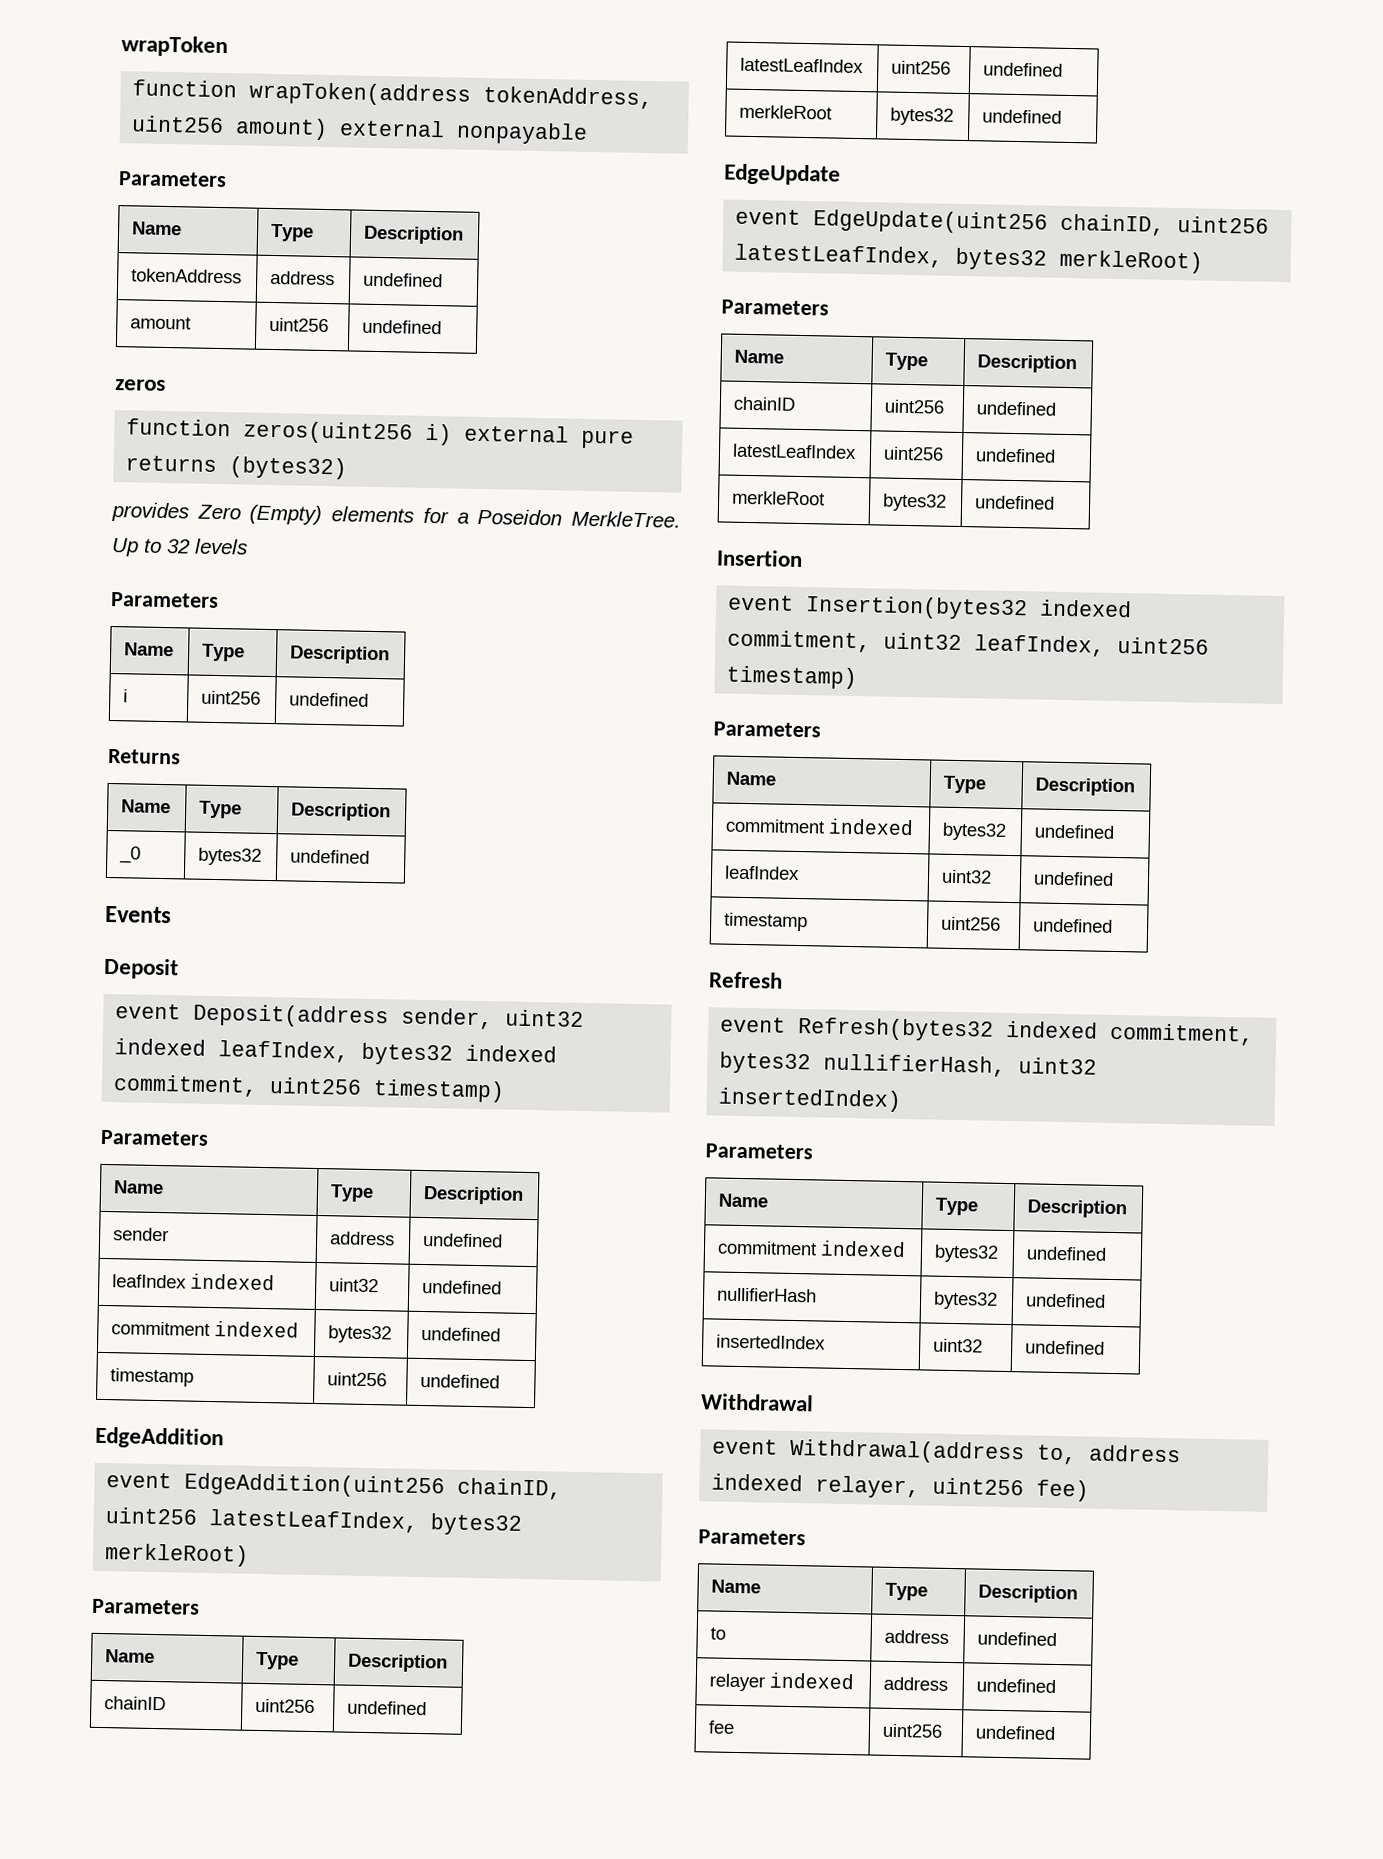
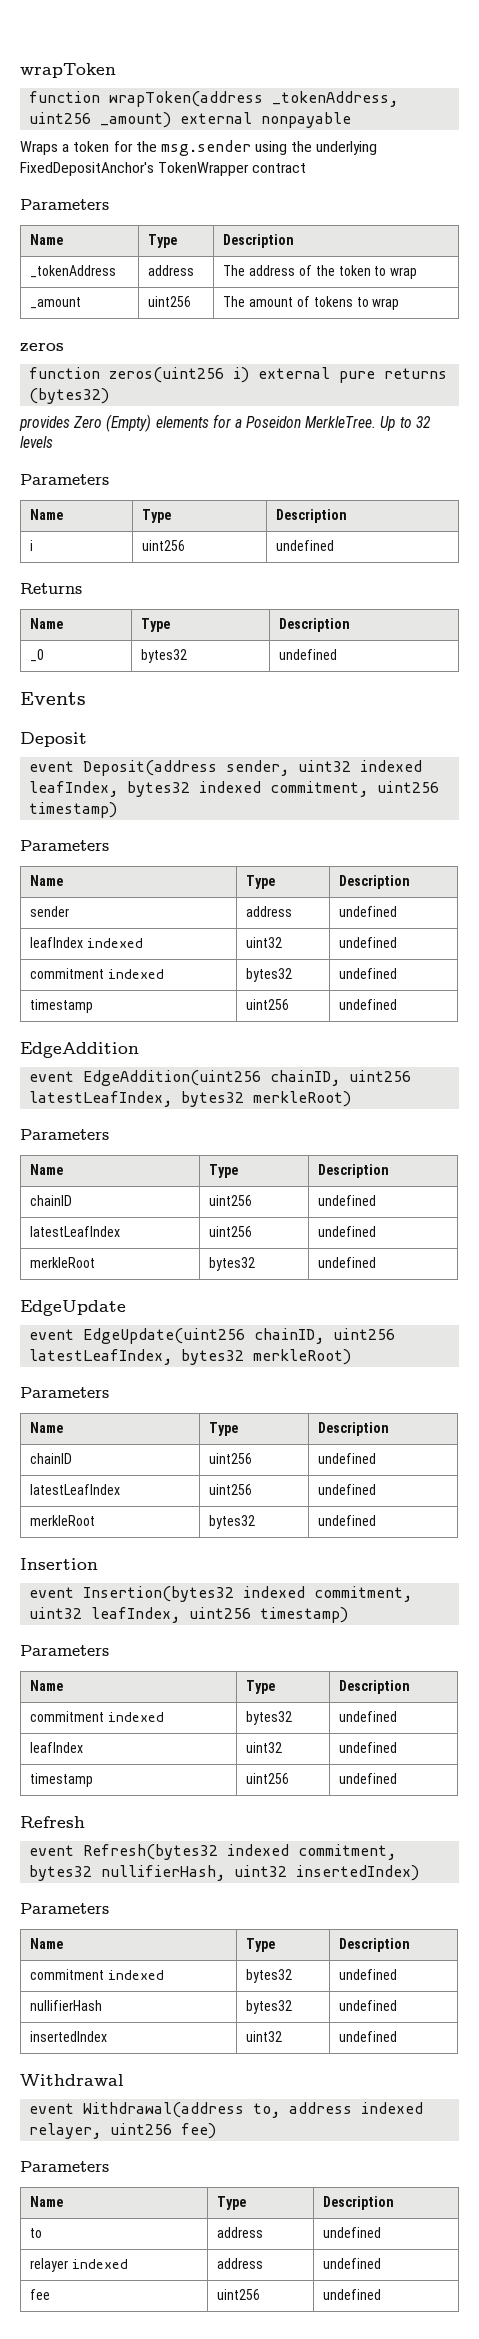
[483,85,654,110] [131,115,329,141] tokenAddress, uint256 amount) -> [272,91,399,107] [29,112,172,128] _tokenAddress, uint256 _amount)
[118,171,227,188] [132,221,183,236] [270,223,315,242] [363,225,465,245] [131,268,243,284] [270,270,336,286] [363,272,444,288] [130,316,192,330] [269,317,330,333] [362,319,443,335] // Parameters // Name | Type | Description // tokenAddress | address | undefined // amount | uint256 | undefined -> [20,140,378,156] [20,162,307,176] [20,199,109,210] [30,234,64,245] [148,234,178,248] [223,234,295,248] [30,265,117,278] [148,265,195,276] [223,265,418,279] [30,297,82,309] [148,296,192,307] [223,296,400,310] // Wraps a token for the msg.sender using the underlying FixedDepositAnchor's TokenWrapper contract // Parameters // Name | Type | Description // _tokenAddress | address | The address of the token to wrap // _amount | uint256 | The amount of tokens to wrap

